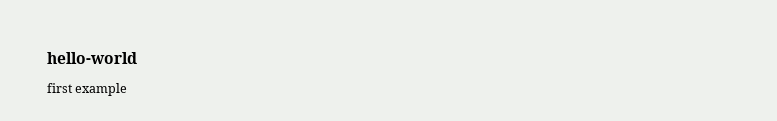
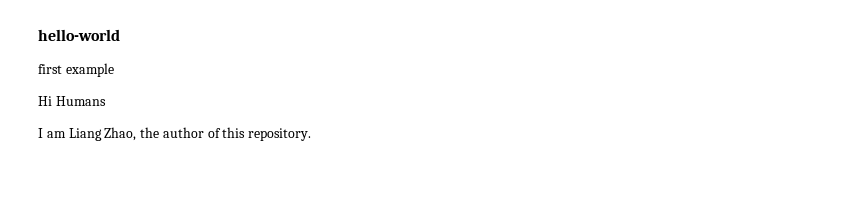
(128, 89) none -> [38,96,106,106] [38,127,312,141] // Hi Humans // I am Liang Zhao, the author of this repository.

